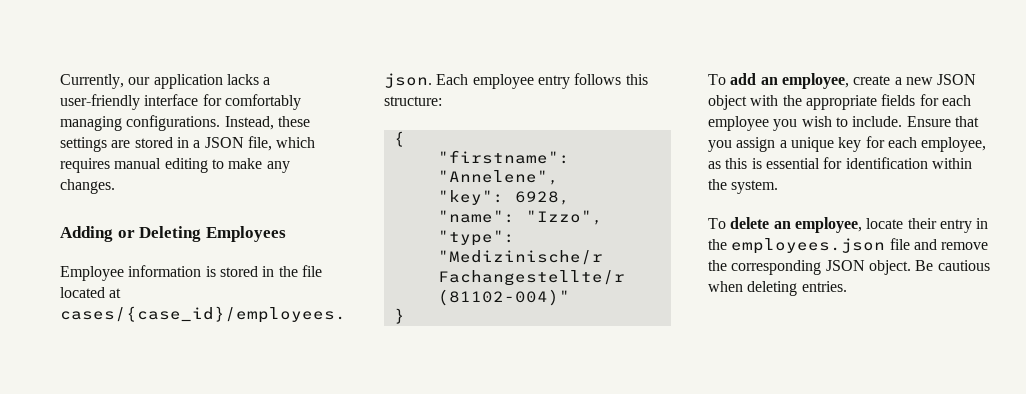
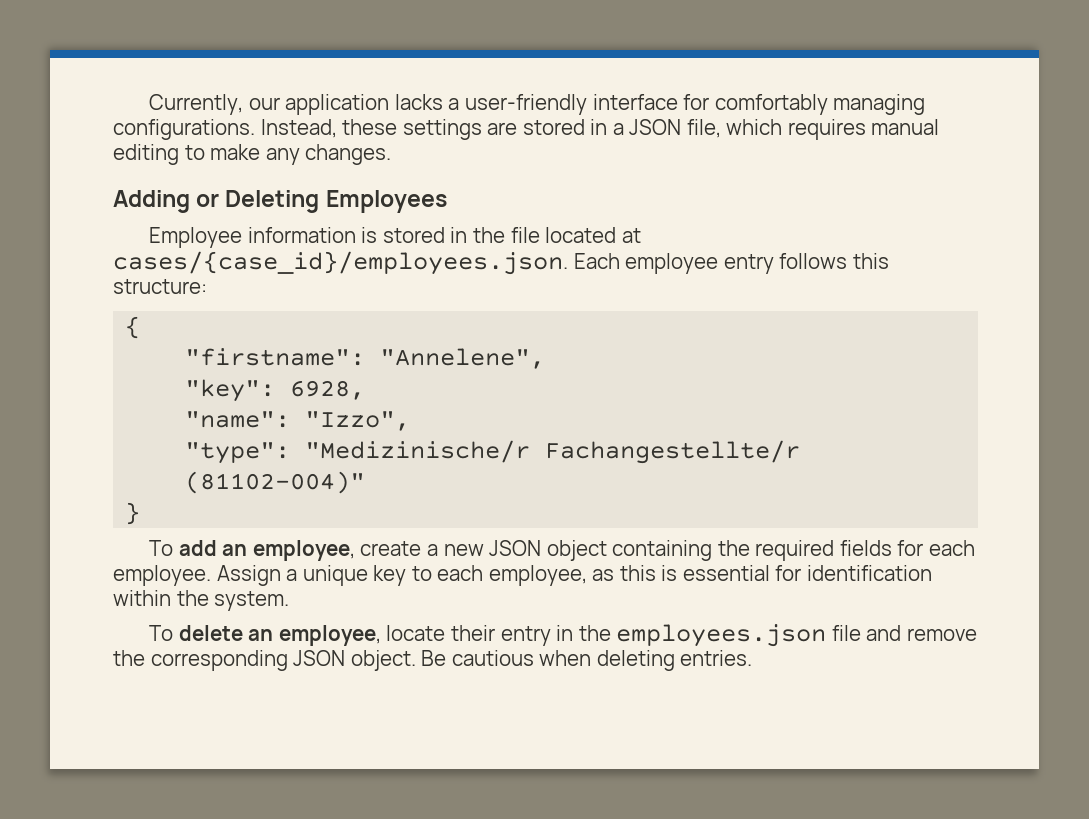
[750,94,971,110] [708,116,979,131] [708,137,776,152] with the appropriate fields for each employee you wish to include. Ensure that you assign -> [612,540,975,561] [113,565,281,586] containing the required fields for each employee. Assign
[865,136,885,148] for -> [411,566,432,581] to

